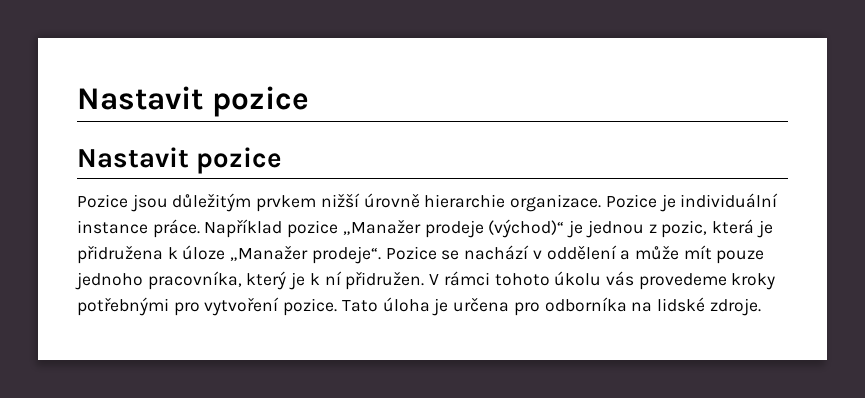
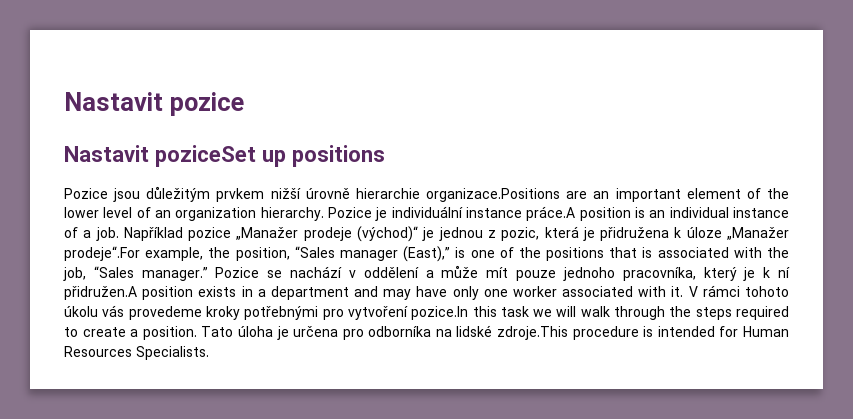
[196,147,283,174] pozice -> [155,145,385,167] poziceSet up positions
[510,193,779,212] [77,219,200,238] organizace. Pozice je individuální instance práce. -> [426,188,790,202] [64,206,789,221] [64,227,119,241] organizace.Positions are an important element of the lower level of an organization hierarchy. Pozice je individuální instance práce.A position is an individual instance of a job.
[311,246,381,264] prodeje“. -> [64,246,789,262] [63,266,208,281] prodeje“.For example, the position, “Sales manager (East),” is one of the positions that is associated with the job, “Sales manager.”
[345,271,425,290] přidružen. -> [64,286,684,300] přidružen.A position exists in a department and may have only one worker associated with it.
[283,298,338,316] pozice. -> [411,306,789,320] [64,326,197,340] pozice.In this task we will walk through the steps required to create a position.
[709,298,761,316] zdroje. -> [497,326,789,340] [64,346,209,360] zdroje.This procedure is intended for Human Resources Specialists.

